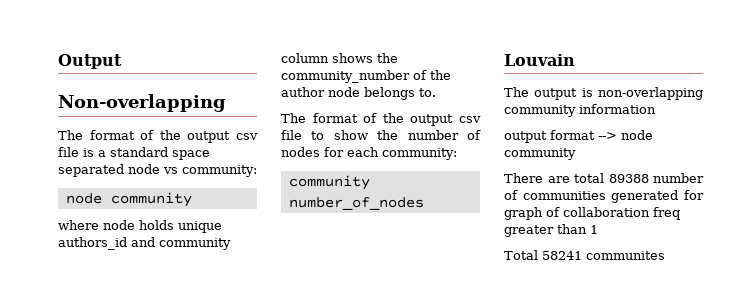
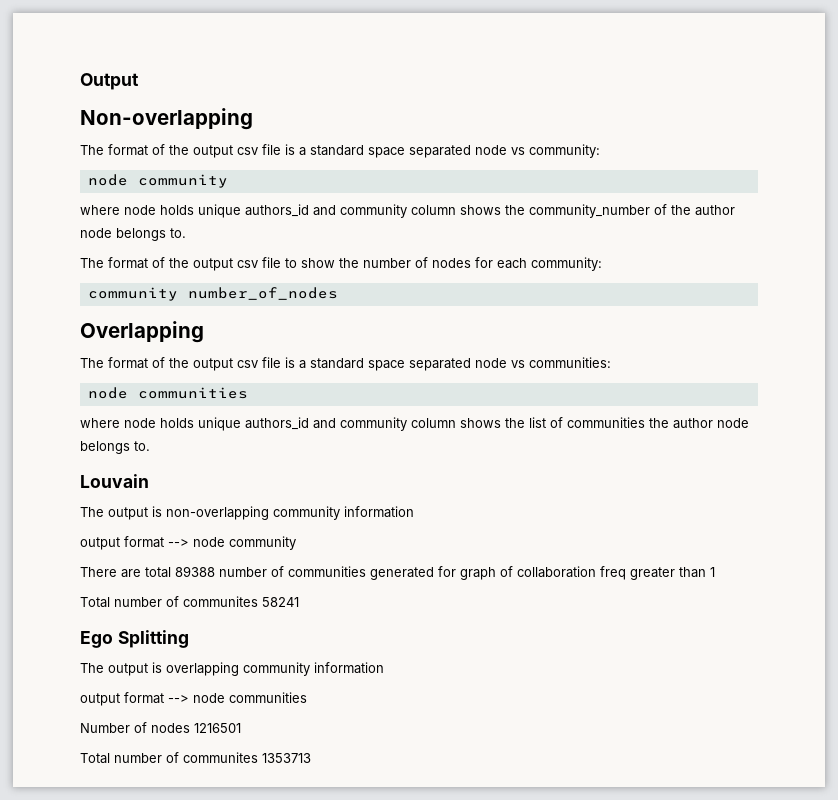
(424, 203) none -> [80,321,204,343] [80,357,611,371] [87,387,248,399] [80,417,749,431] [80,441,150,454] // Overlapping // The format of the output csv file is a standard space separated node vs communities: // node communities // where node holds unique authors_id and community column shows the list of communities the author node belongs to.
[542,251,665,260] 58241 communites -> [114,596,299,607] [80,630,189,648] [80,662,384,676] [80,692,307,706] [80,722,241,733] [80,752,311,764] number of communites 58241 // Ego Splitting // The output is overlapping community information // output format --> node communities // Number of nodes 1216501 // Total number of communites 1353713

